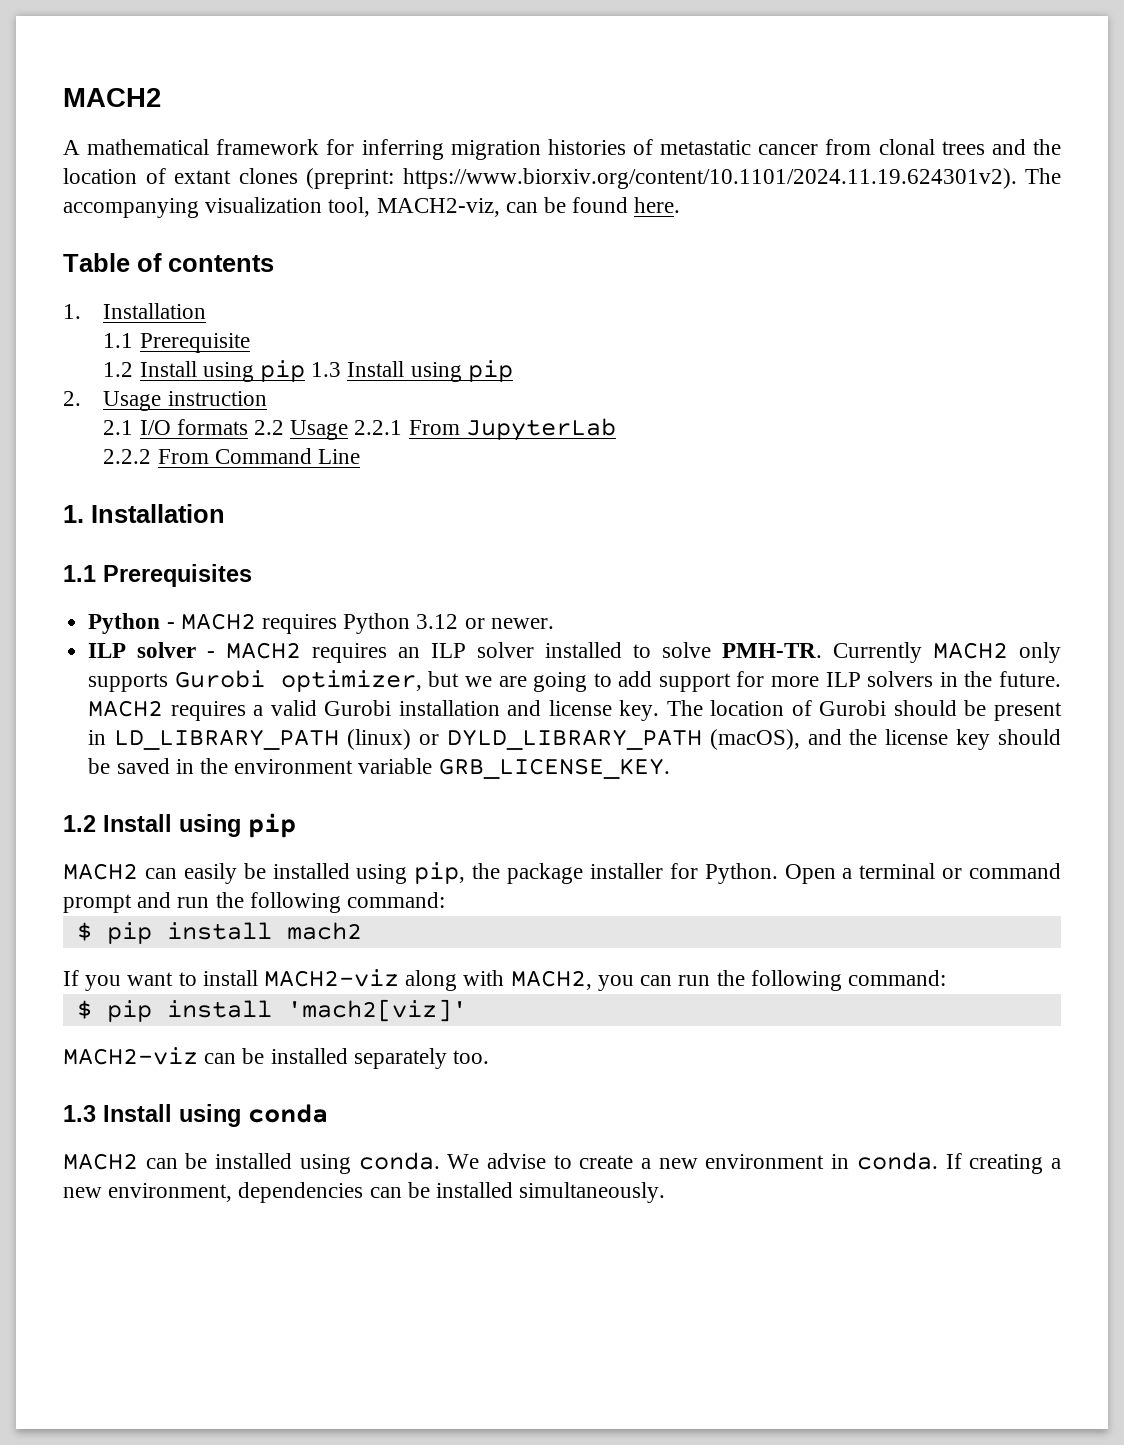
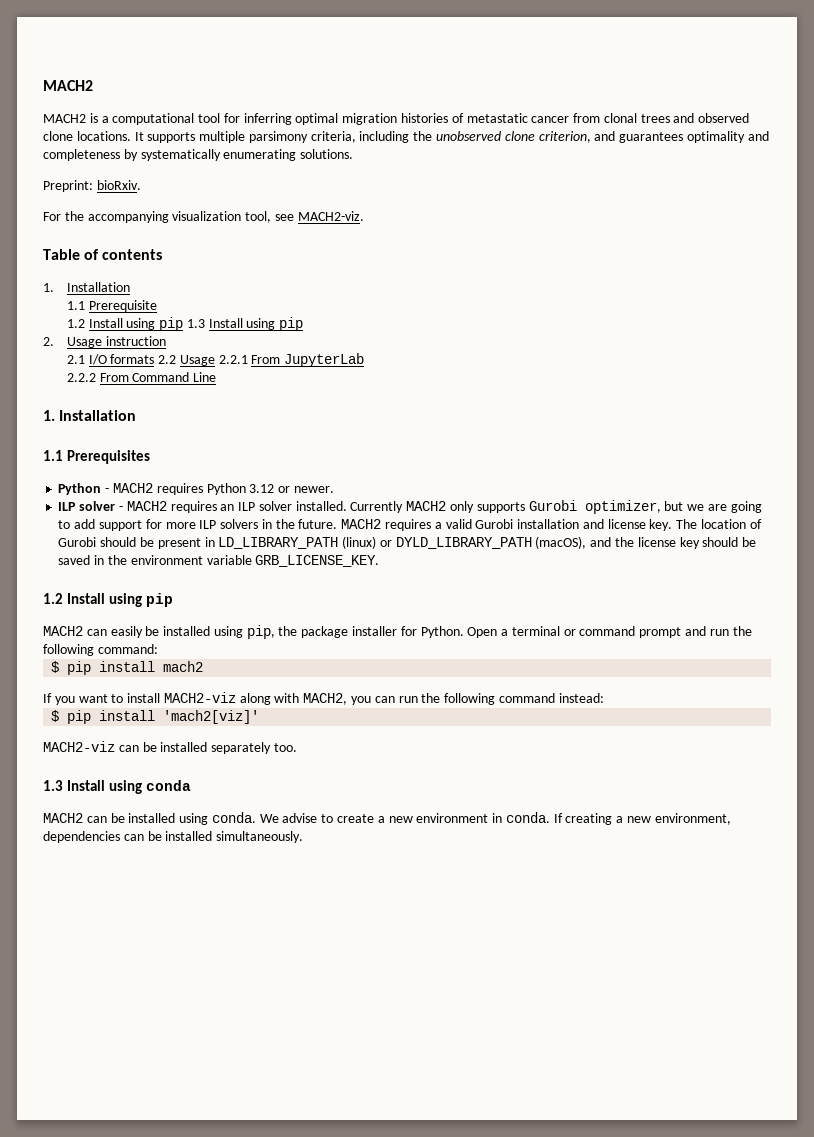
[63,139,320,155] A mathematical framework -> [43,113,221,125] MACH2 is a computational tool
(444, 149) none -> [295,113,339,125] optimal
[1032,139,1061,155] [63,168,1061,189] [63,197,681,218] the location of extant clones (preprint: https://www.biorxiv.org/content/10.1101/2024.11.19.624301v2). The accompanying visualization tool, MACH2-viz, can be found here. -> [698,113,750,123] [43,131,769,143] [43,149,354,161] [43,180,141,192] [43,211,364,223] observed clone locations. It supports multiple parsimony criteria, including the unobserved clone criterion, and guarantees optimality and completeness by systematically enumerating solutions. // Preprint: bioRxiv. // For the accompanying visualization tool, see MACH2-viz.
[545,642,823,658] installed to solve PMH-TR. -> [295,501,347,511] installed.
[847,970,946,986] command: -> [498,693,604,703] command instead:

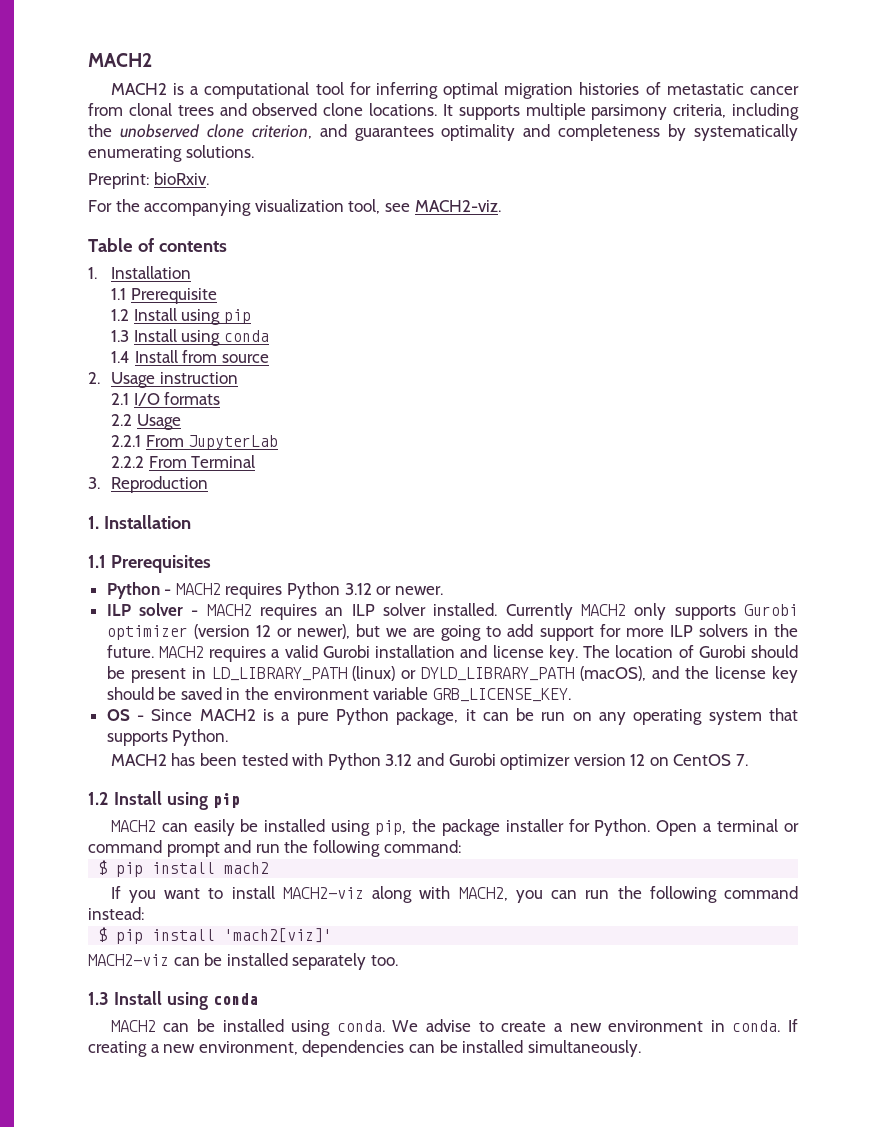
[186,317,304,331] 1.3 Install using pip -> [111,329,270,346] [111,350,270,363] // 1.3 Install using conda // 1.4 Install from source
(155, 359) none -> (221, 398) //
(215, 360) none -> (181, 422) //
[132,372,217,382] Command Line -> [191,455,256,468] [88,476,209,493] Terminal // 3. Reproduction
[584,500,661,514] optimizer, -> [106,624,351,640] optimizer (version 12 or newer),
(380, 561) none -> [106,708,798,725] [106,729,229,746] [110,753,749,770] // OS - Since MACH2 is a pure Python package, it can be run on any operating system that supports Python. // MACH2 has been tested with Python 3.12 and Gurobi optimizer version 12 on CentOS 7.

